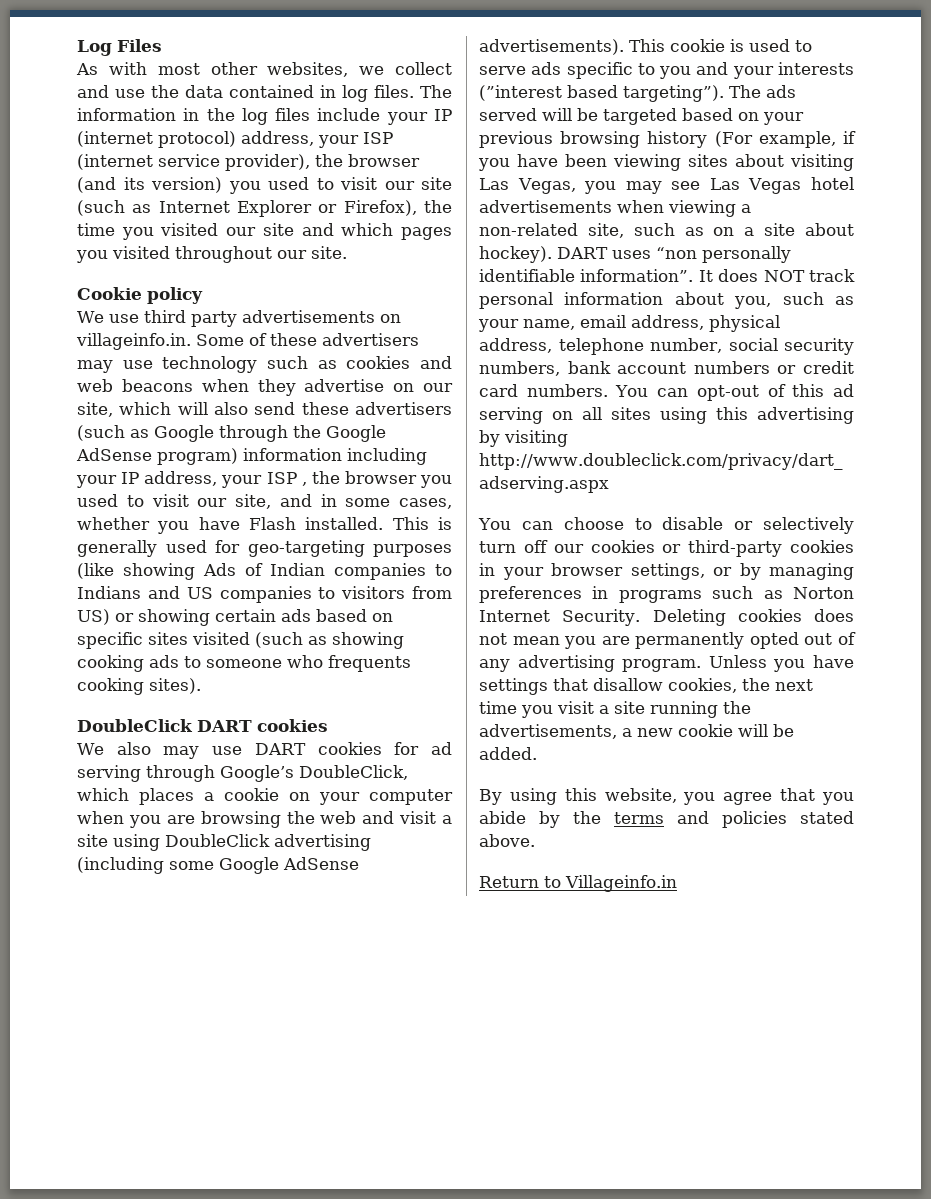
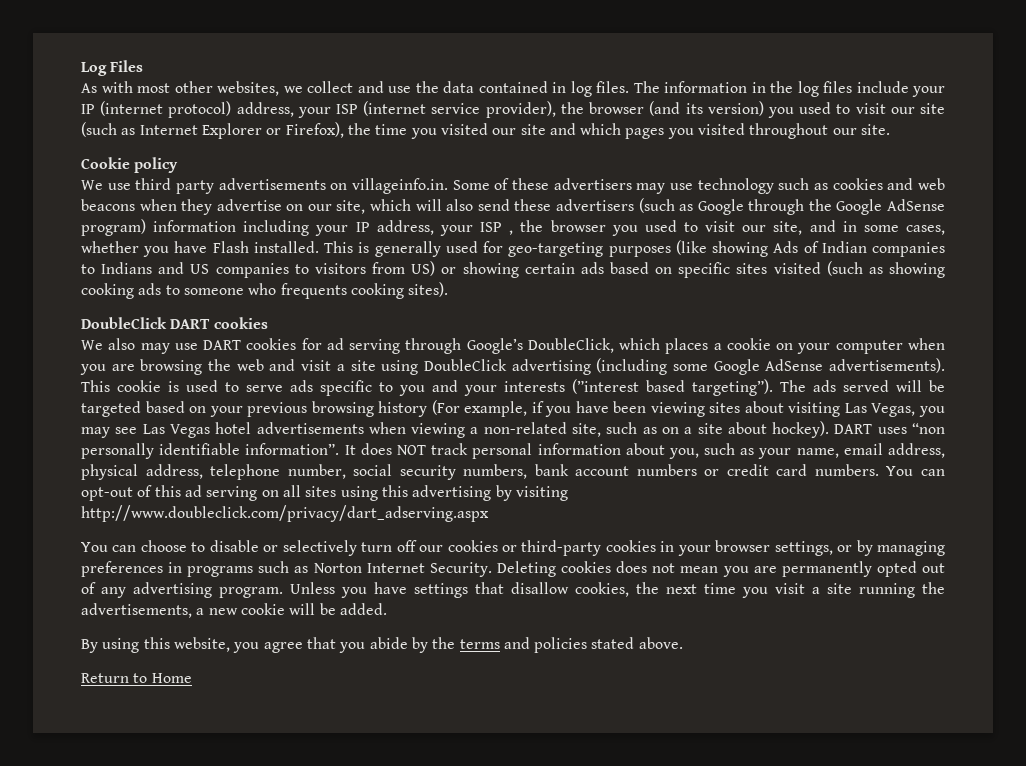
[565,875,677,892] Villageinfo.in -> [151,673,192,683] Home

